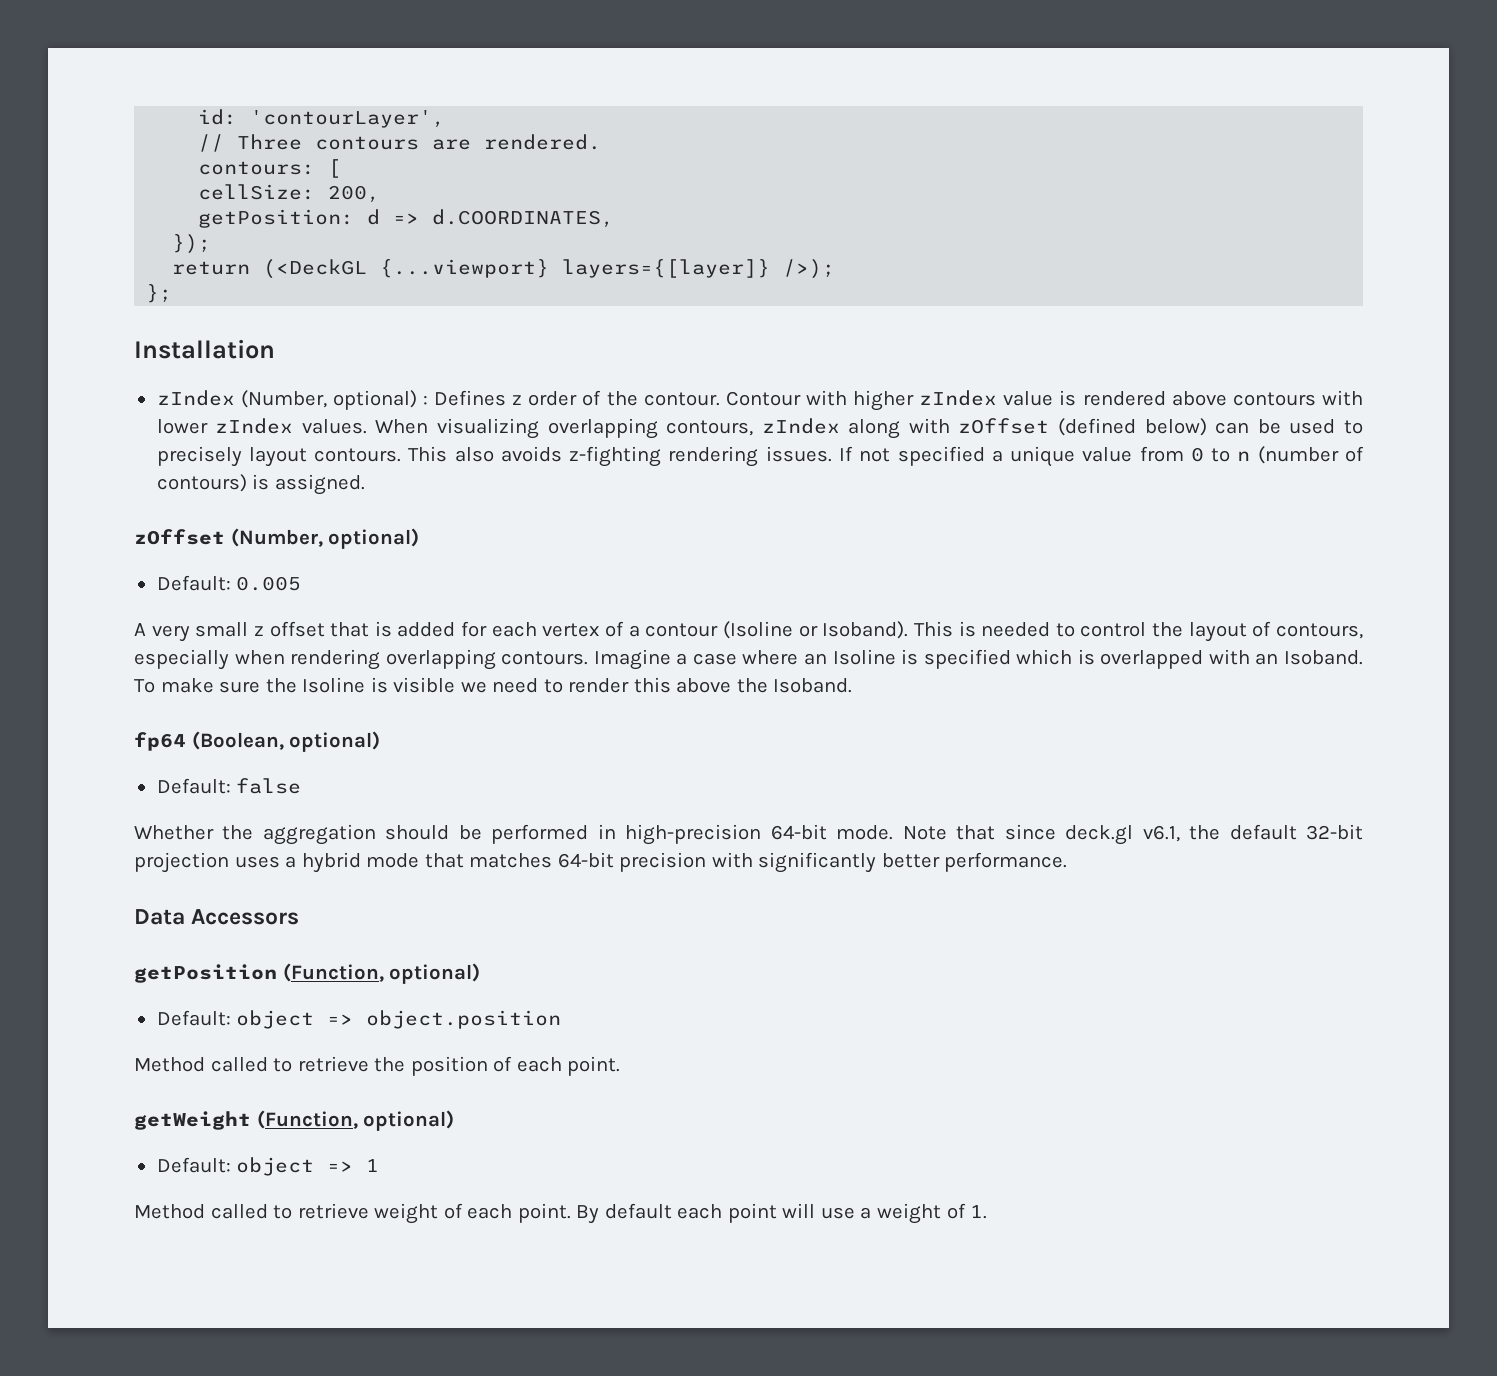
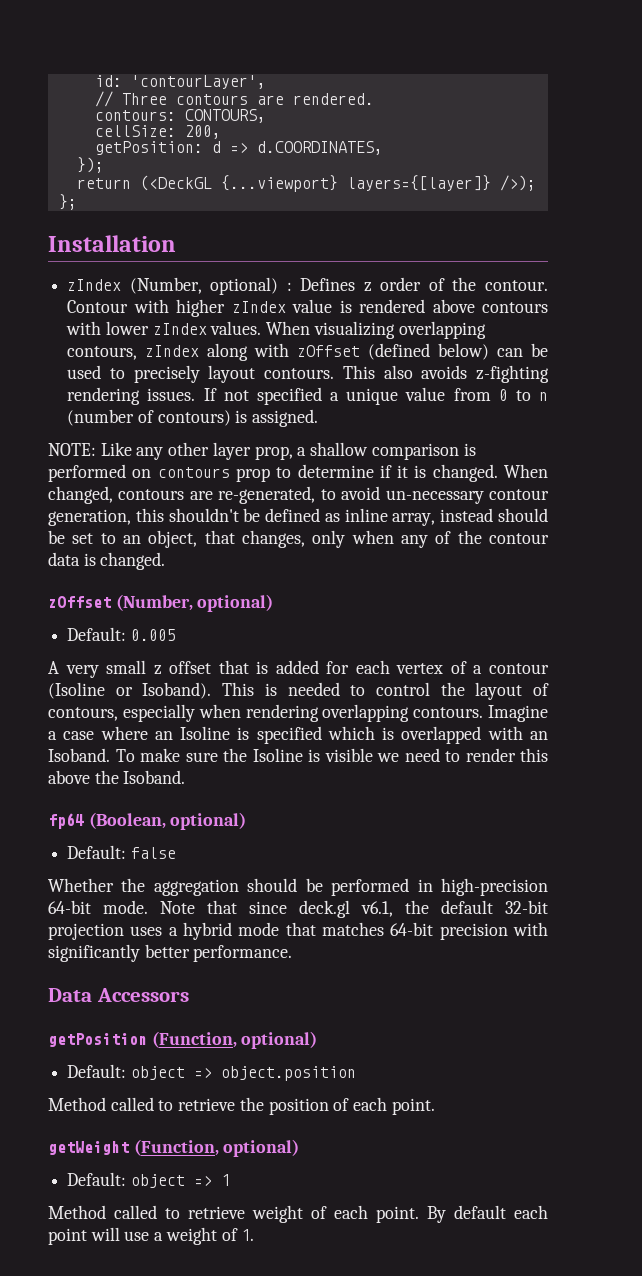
[328,159,342,178] [ -> [184,109,266,123] CONTOURS,
(365, 484) none -> [48,442,476,460] [48,464,548,482] [48,486,550,504] [48,508,548,526] [48,530,549,548] [48,552,166,570] // NOTE: Like any other layer prop, a shallow comparison is performed on contours prop to determine if it is changed. When changed, contours are re-generated, to avoid un-necessary contour generation, this shouldn't be defined as inline array, instead should be set to an object, that changes, only when any of the contour data is changed.

